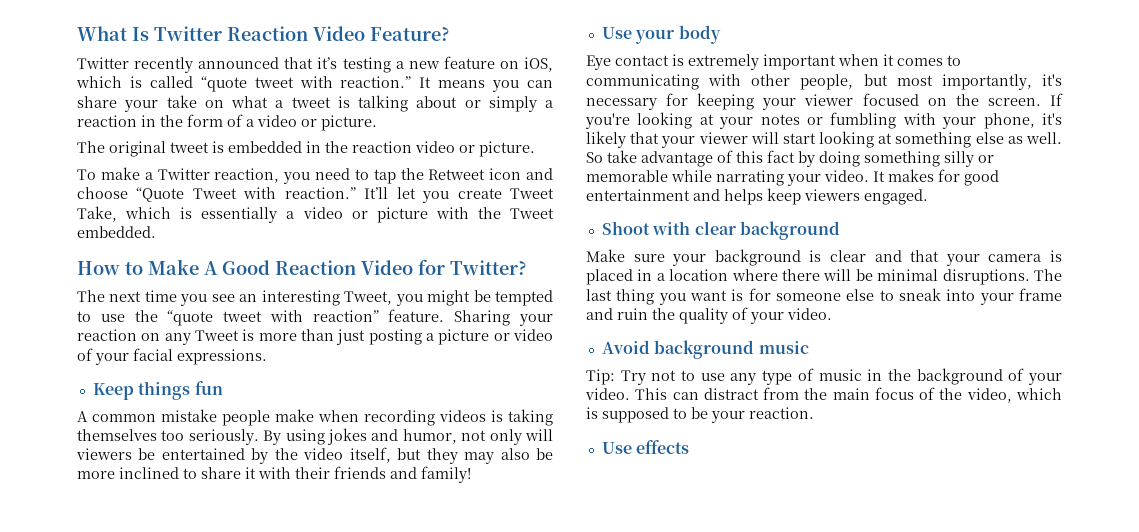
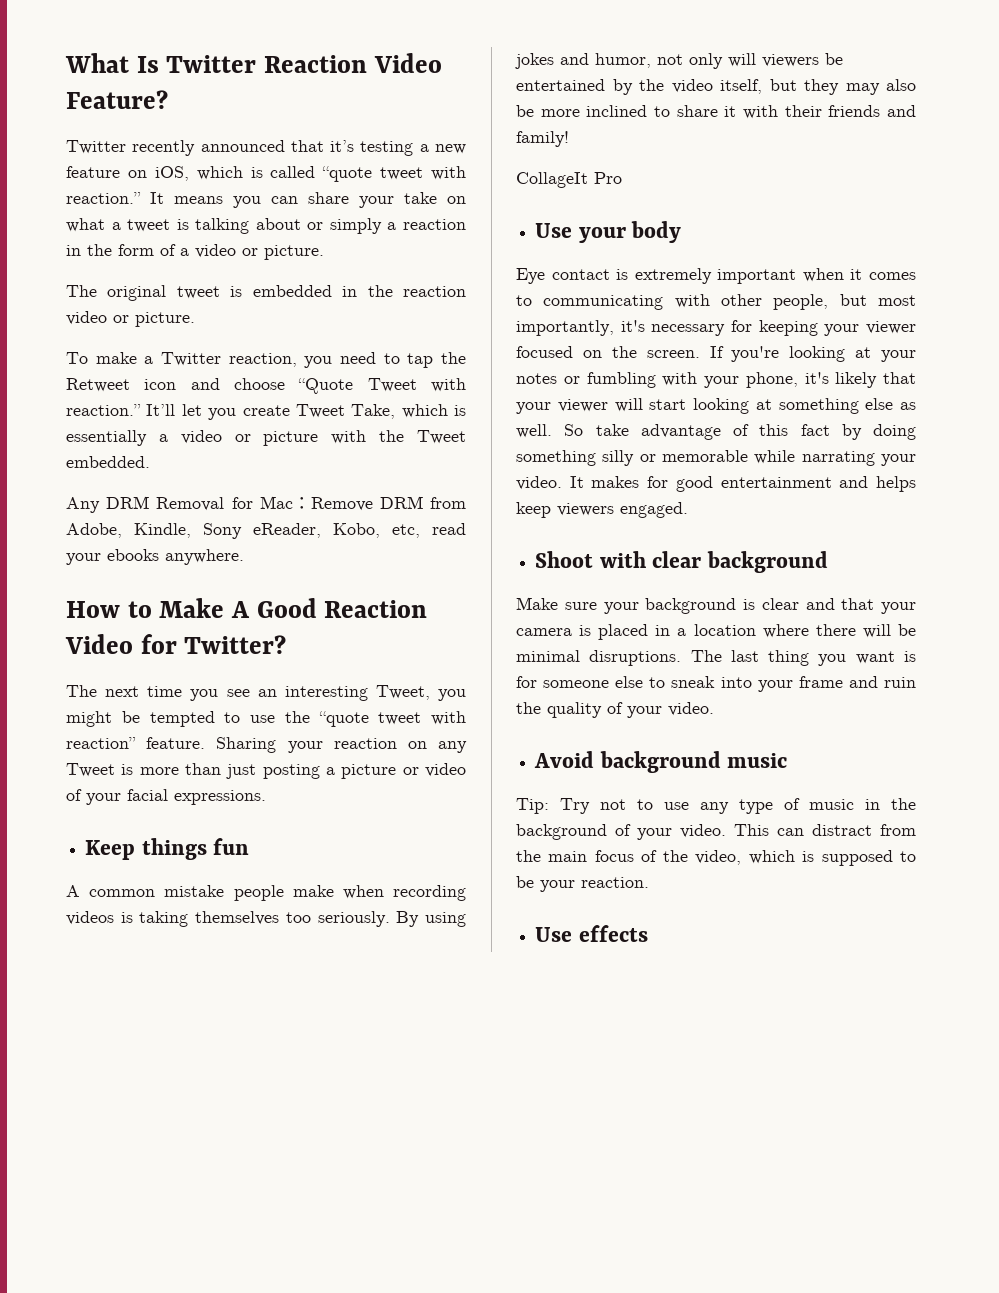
(156, 232) none -> [66,496,466,513] [66,523,466,539] [66,549,244,565] // Any DRM Removal for Mac：Remove DRM from Adobe, Kindle, Sony eReader, Kobo, etc, read your ebooks anywhere.
(471, 474) none -> [516,172,622,188] // CollageIt Pro

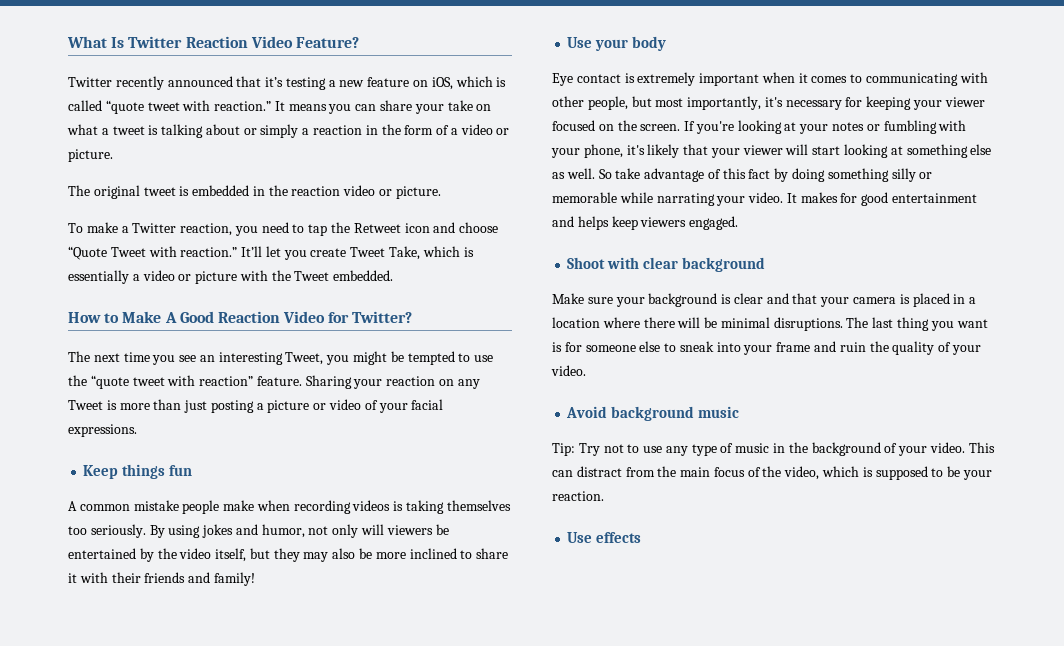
[66,496,466,513] [66,523,466,539] [66,549,244,565] // Any DRM Removal for Mac：Remove DRM from Adobe, Kindle, Sony eReader, Kobo, etc, read your ebooks anywhere. -> (394, 275) none
[516,172,622,188] // CollageIt Pro -> (255, 579) none

